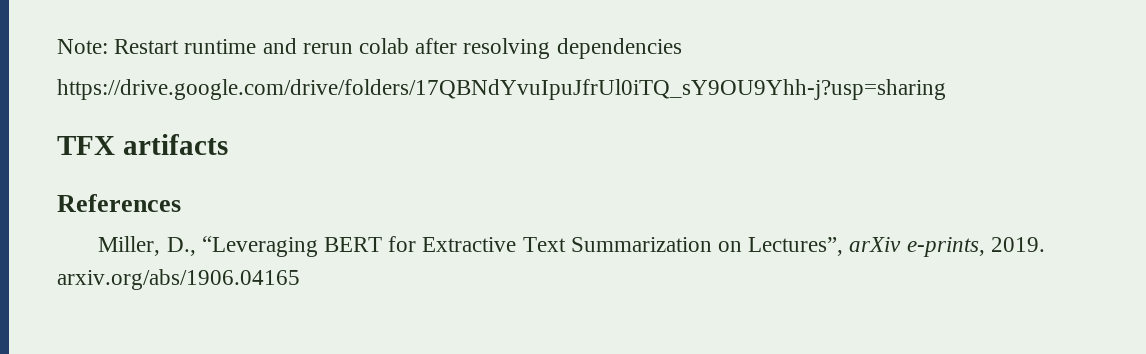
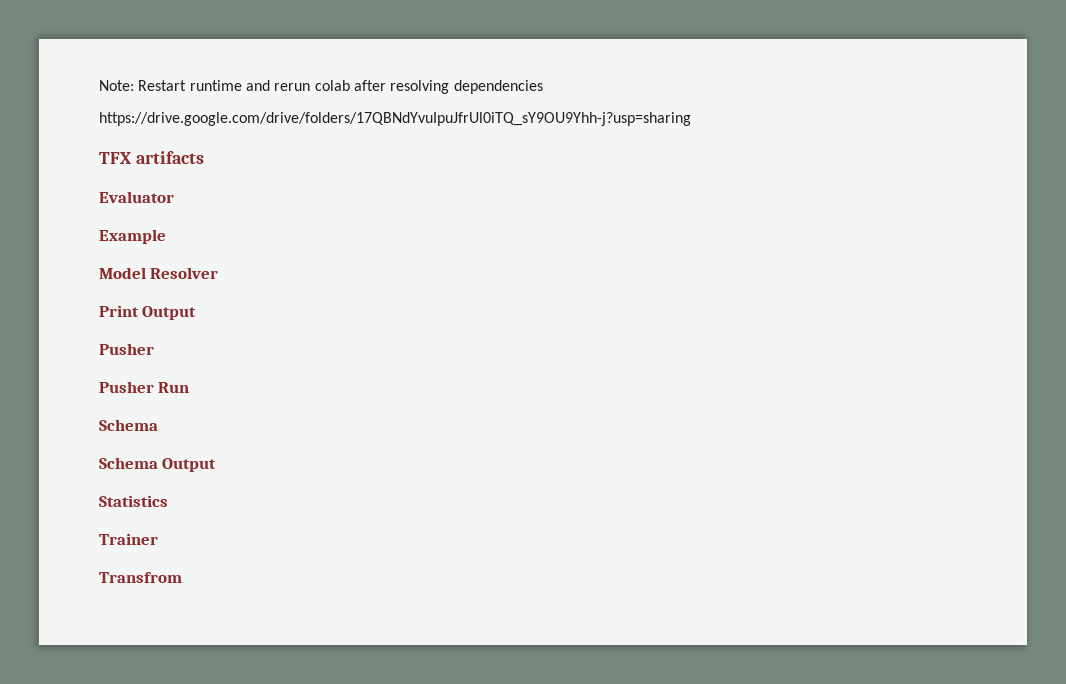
[57,194,181,212] [98,236,1045,257] [57,269,300,290] References // Miller, D., “Leveraging BERT for Extractive Text Summarization on Lectures”, arXiv e-prints, 2019. arxiv.org/abs/1906.04165 -> [99,191,174,203] [99,229,166,244] [99,267,219,279] [99,305,197,320] [99,343,154,355] [99,381,190,393] [99,419,158,431] [99,457,217,472] [99,495,168,507] [99,533,158,545] [99,572,182,583] Evaluator // Example // Model Resolver // Print Output // Pusher // Pusher Run // Schema // Schema Output // Statistics // Trainer // Transfrom

